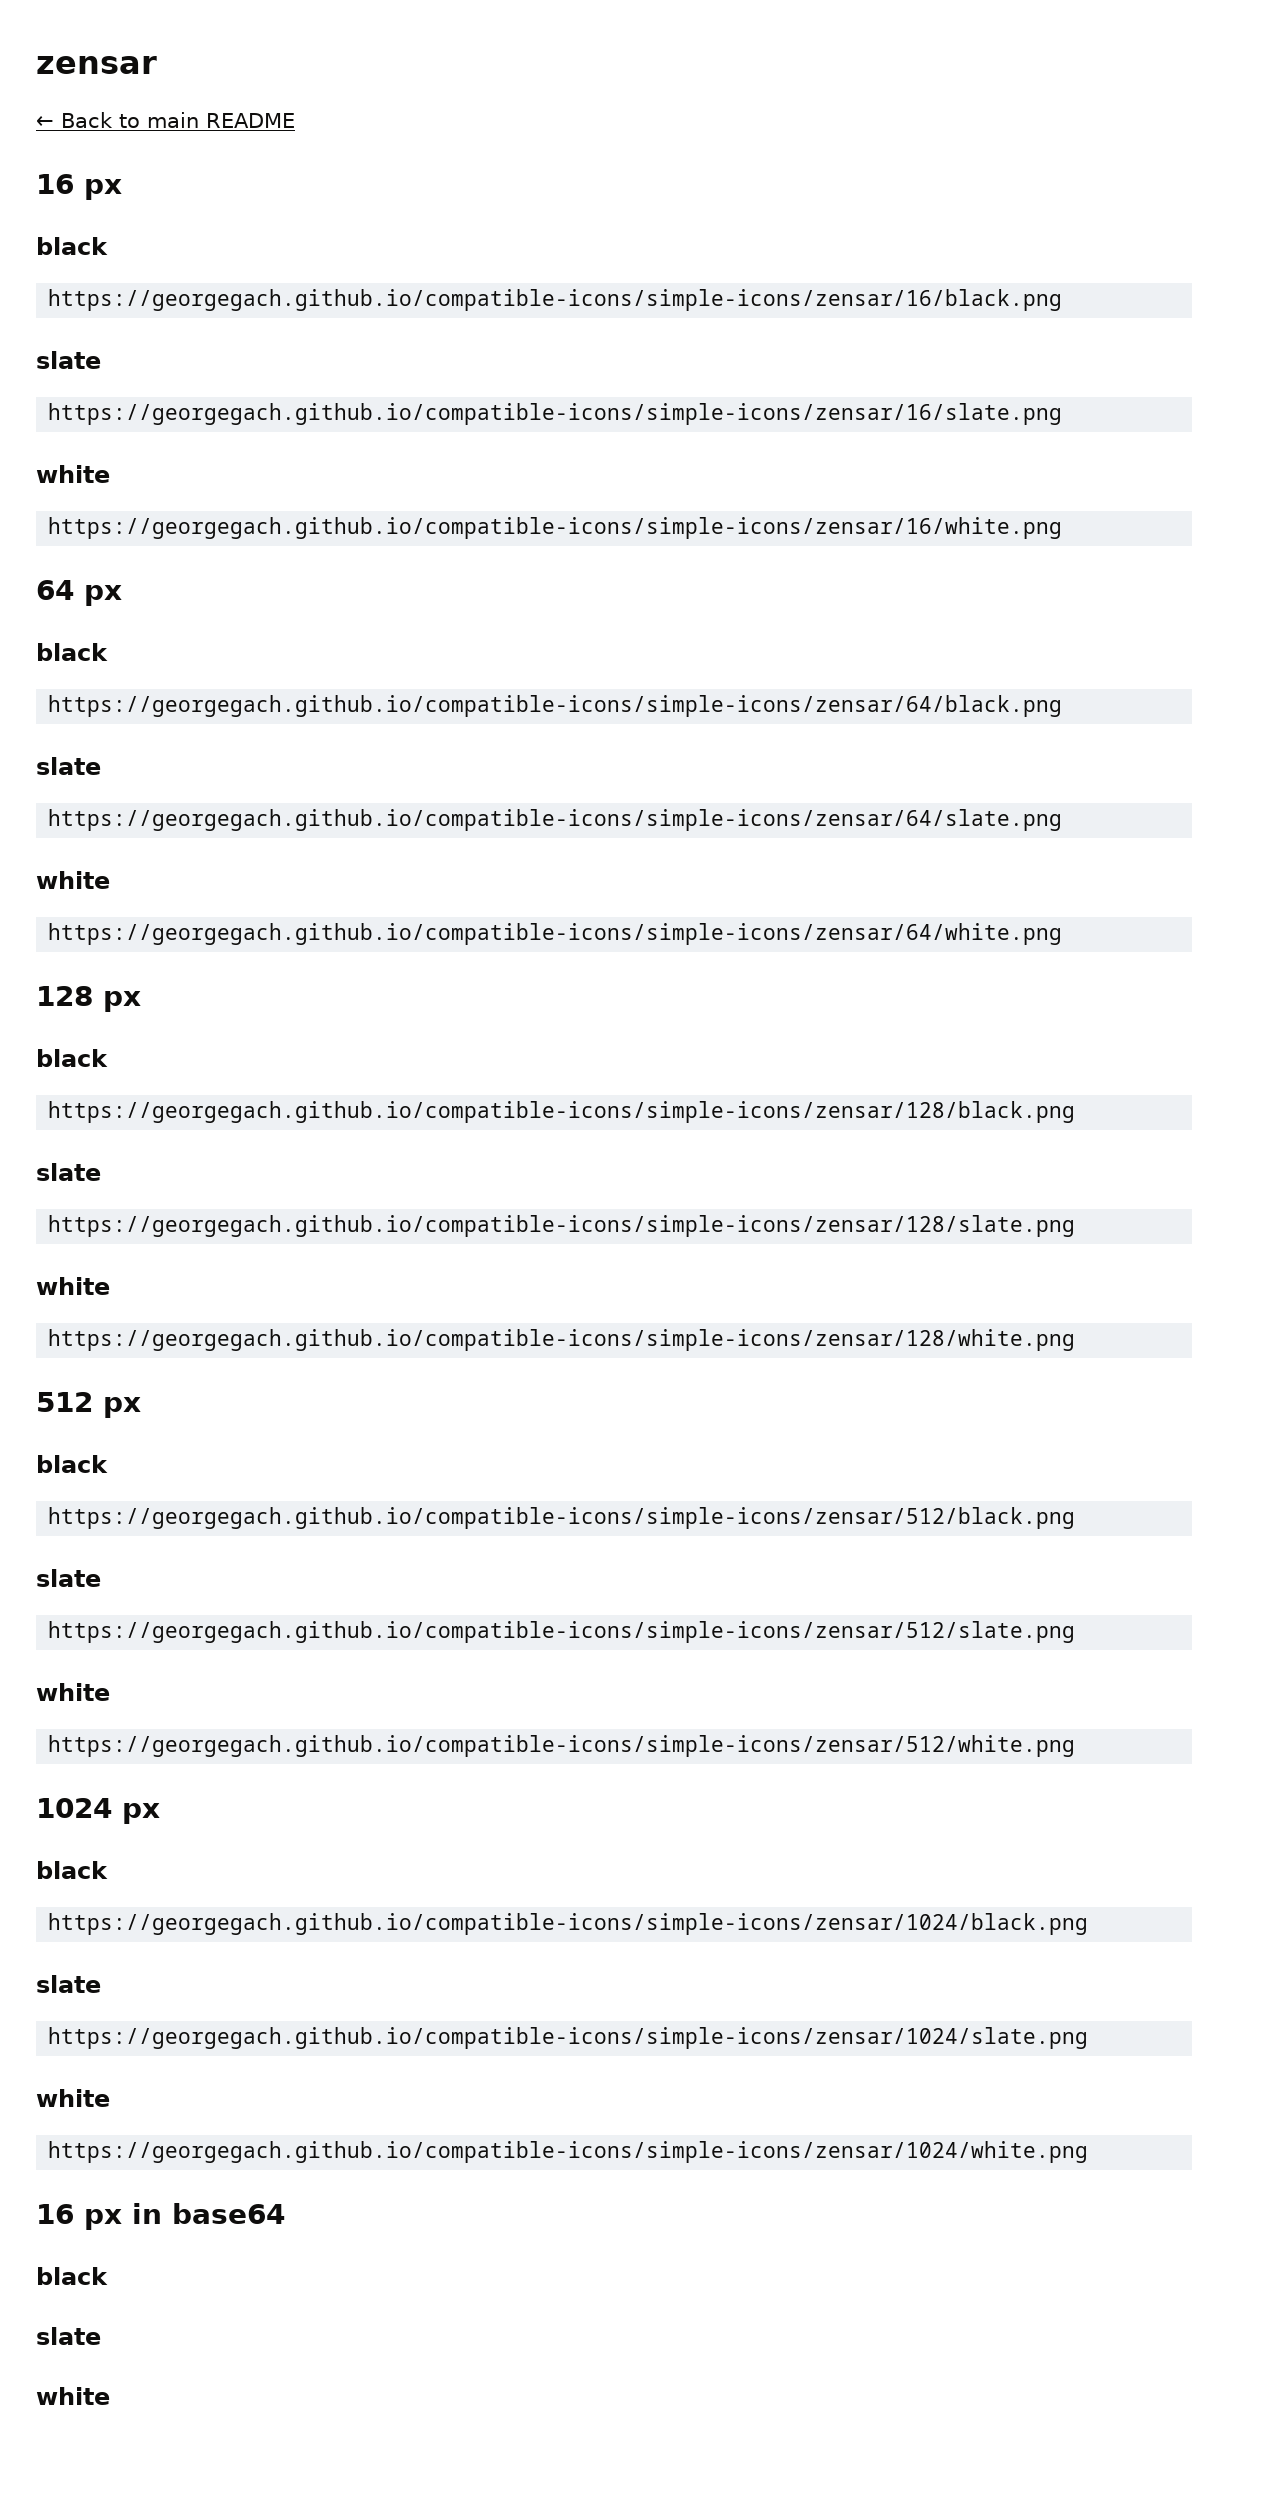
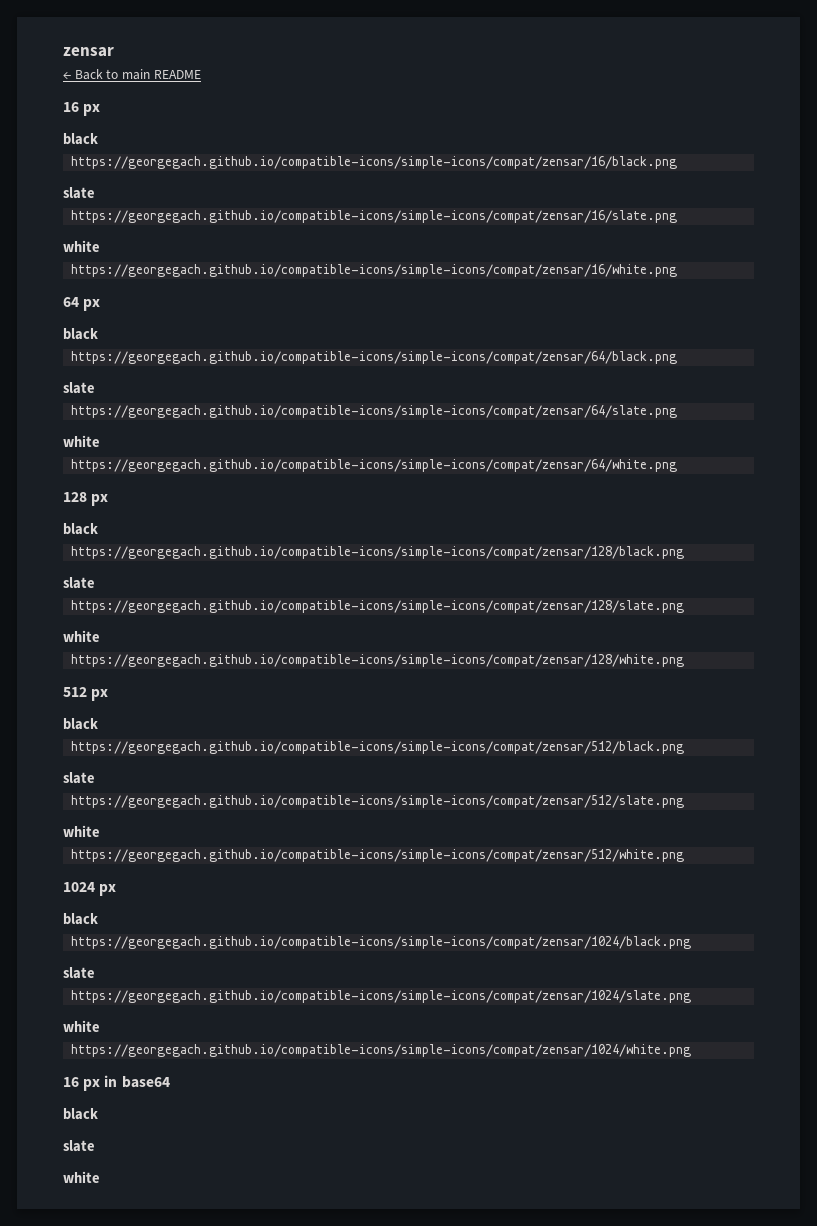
[48,289,1063,311] [36,351,101,369] [48,403,1063,425] [36,465,110,483] [48,517,1063,539] https://georgegach.github.io/compatible-icons/simple-icons/zensar/16/black.png // slate // https://georgegach.github.io/compatible-icons/simple-icons/zensar/16/slate.png // white // https://georgegach.github.io/compatible-icons/simple-icons/zensar/16/white.png -> [71,156,678,169] [63,187,95,199] [71,210,678,223] [63,240,100,252] [71,264,678,277] https://georgegach.github.io/compatible-icons/simple-icons/compat/zensar/16/black.png // slate // https://georgegach.github.io/compatible-icons/simple-icons/compat/zensar/16/slate.png // white // https://georgegach.github.io/compatible-icons/simple-icons/compat/zensar/16/white.png
[48,695,1063,717] [36,757,101,775] [48,809,1063,831] [36,871,110,889] [48,923,1063,945] https://georgegach.github.io/compatible-icons/simple-icons/zensar/64/black.png // slate // https://georgegach.github.io/compatible-icons/simple-icons/zensar/64/slate.png // white // https://georgegach.github.io/compatible-icons/simple-icons/zensar/64/white.png -> [71,351,678,364] [63,382,95,394] [71,405,678,418] [63,435,100,447] [71,459,678,472] https://georgegach.github.io/compatible-icons/simple-icons/compat/zensar/64/black.png // slate // https://georgegach.github.io/compatible-icons/simple-icons/compat/zensar/64/slate.png // white // https://georgegach.github.io/compatible-icons/simple-icons/compat/zensar/64/white.png
[48,1101,1076,1123] [36,1163,101,1181] [48,1215,1076,1237] [36,1277,110,1295] [48,1329,1076,1351] https://georgegach.github.io/compatible-icons/simple-icons/zensar/128/black.png // slate // https://georgegach.github.io/compatible-icons/simple-icons/zensar/128/slate.png // white // https://georgegach.github.io/compatible-icons/simple-icons/zensar/128/white.png -> [71,546,685,559] [63,577,95,589] [71,600,685,613] [63,630,100,642] [71,654,685,667] https://georgegach.github.io/compatible-icons/simple-icons/compat/zensar/128/black.png // slate // https://georgegach.github.io/compatible-icons/simple-icons/compat/zensar/128/slate.png // white // https://georgegach.github.io/compatible-icons/simple-icons/compat/zensar/128/white.png
[48,1507,1076,1529] [36,1569,101,1587] [48,1621,1076,1643] [36,1683,110,1701] [48,1735,1076,1757] https://georgegach.github.io/compatible-icons/simple-icons/zensar/512/black.png // slate // https://georgegach.github.io/compatible-icons/simple-icons/zensar/512/slate.png // white // https://georgegach.github.io/compatible-icons/simple-icons/zensar/512/white.png -> [71,741,685,754] [63,772,95,784] [71,795,685,808] [63,825,100,837] [71,849,685,862] https://georgegach.github.io/compatible-icons/simple-icons/compat/zensar/512/black.png // slate // https://georgegach.github.io/compatible-icons/simple-icons/compat/zensar/512/slate.png // white // https://georgegach.github.io/compatible-icons/simple-icons/compat/zensar/512/white.png
[48,1913,1089,1935] [36,1975,101,1993] [48,2027,1089,2049] [36,2089,110,2107] [48,2141,1089,2163] https://georgegach.github.io/compatible-icons/simple-icons/zensar/1024/black.png // slate // https://georgegach.github.io/compatible-icons/simple-icons/zensar/1024/slate.png // white // https://georgegach.github.io/compatible-icons/simple-icons/zensar/1024/white.png -> [71,936,692,949] [63,967,95,979] [71,990,692,1003] [63,1020,100,1032] [71,1044,692,1057] https://georgegach.github.io/compatible-icons/simple-icons/compat/zensar/1024/black.png // slate // https://georgegach.github.io/compatible-icons/simple-icons/compat/zensar/1024/slate.png // white // https://georgegach.github.io/compatible-icons/simple-icons/compat/zensar/1024/white.png

